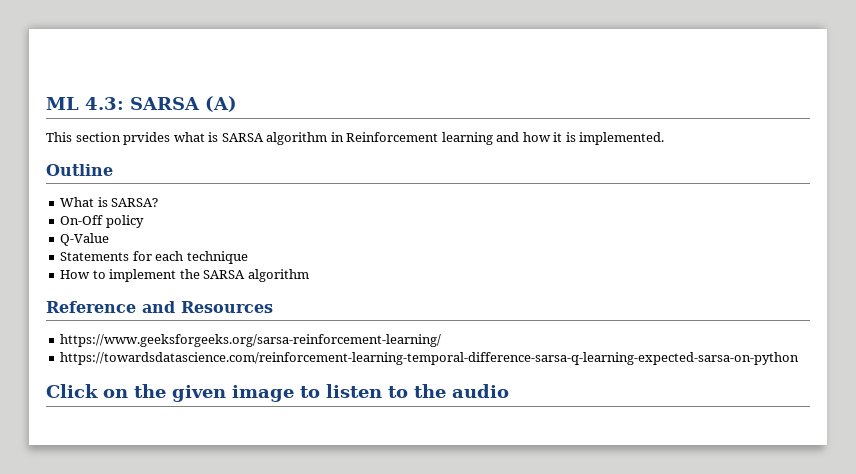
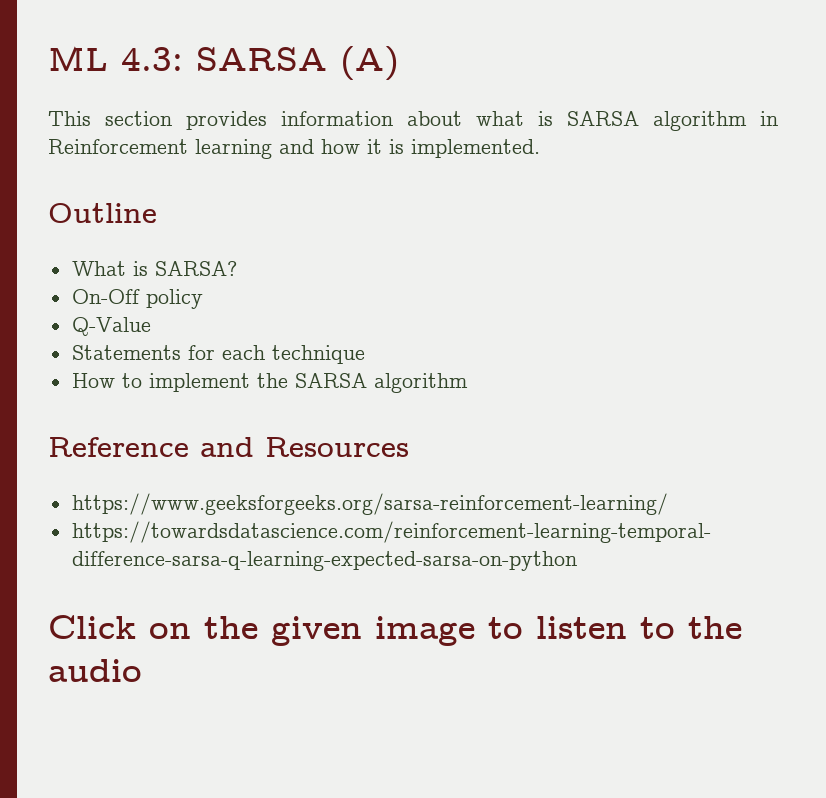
[123,132,171,145] prvides -> [186,111,462,130] provides information about

